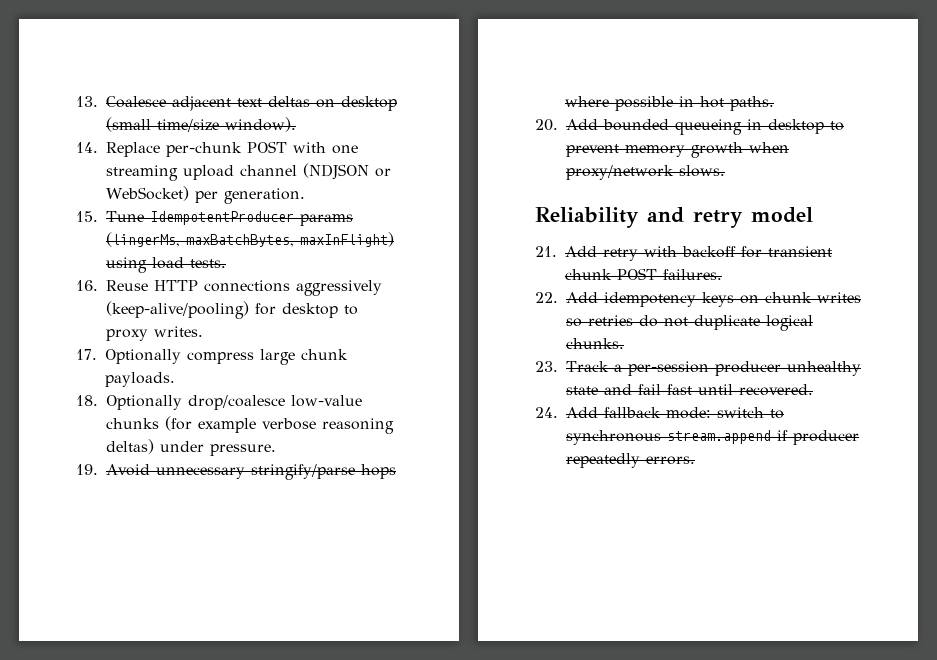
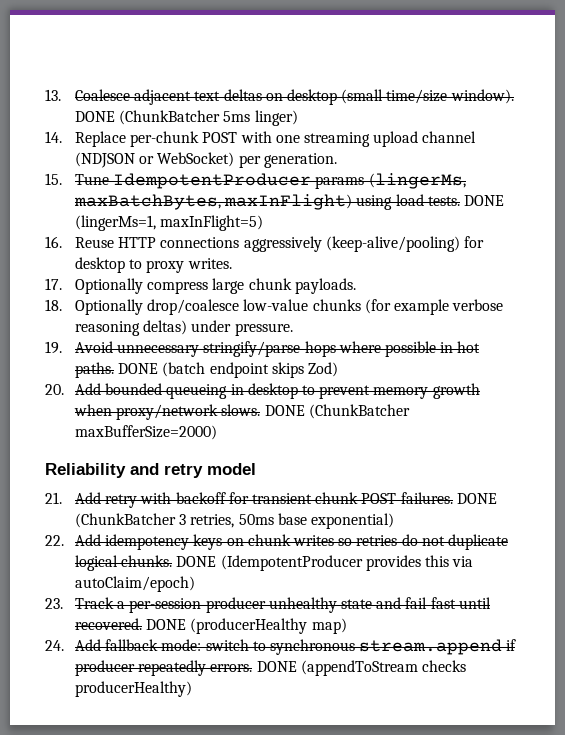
(296, 124) none -> [75,110,298,126] DONE (ChunkBatcher 5ms linger)
(226, 263) none -> [463,195,504,206] [75,215,264,231] DONE (lingerMs=1, maxInFlight=5)
(774, 103) none -> [118,362,338,378] DONE (batch endpoint skips Zod)
(725, 171) none -> [264,404,410,419] [75,425,218,440] DONE (ChunkBatcher maxBufferSize=2000)
(722, 274) none -> [456,493,497,504] [75,513,394,529] DONE (ChunkBatcher 3 retries, 50ms base exponential)
(624, 343) none -> [176,555,474,571] [75,576,196,592] DONE (IdempotentProducer provides this via autoClaim/epoch)
(813, 390) none -> [146,618,347,634] DONE (producerHealthy map)
(695, 460) none -> [256,660,466,676] [75,681,193,697] DONE (appendToStream checks producerHealthy)

